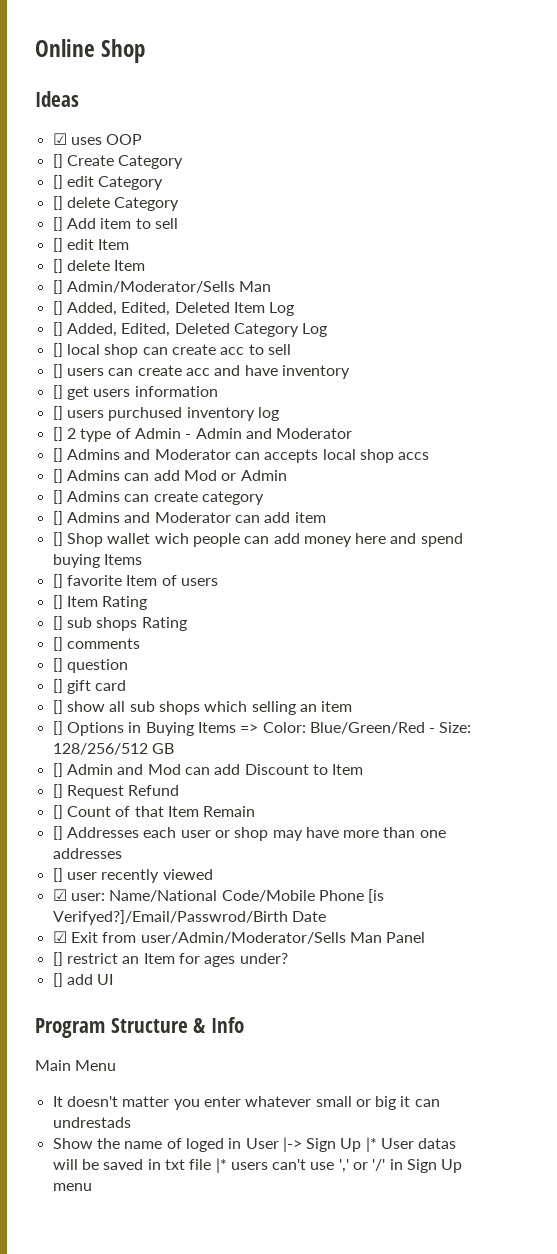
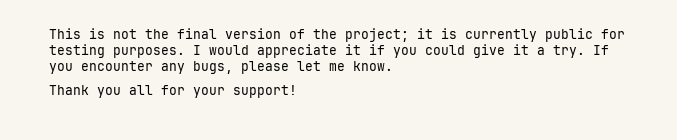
[35,39,146,63] [35,91,79,107] [52,133,143,145] [52,154,184,169] [52,175,164,190] [52,196,180,211] [52,217,178,231] [52,238,130,252] [52,259,146,273] [52,280,272,294] [52,301,295,316] [52,322,328,337] [52,343,291,358] [52,364,350,379] [52,385,218,400] [52,406,279,421] [52,427,353,442] [52,448,430,463] [52,469,287,483] [52,490,264,505] [52,511,326,525] [52,532,463,547] [52,554,142,568] [52,574,218,588] [52,595,148,610] [52,616,187,631] [52,637,140,651] [52,658,128,673] [52,679,127,694] [52,700,353,715] [52,721,472,736] [52,743,174,755] [52,763,364,777] [52,784,180,799] [52,805,256,819] [52,826,446,841] [52,848,122,859] [52,868,213,883] [52,889,385,903] [52,910,326,925] [52,931,426,944] [52,952,288,967] [52,973,114,987] [35,1017,244,1038] [35,1060,117,1071] [52,1096,440,1110] [52,1117,131,1128] [52,1137,457,1152] [52,1158,463,1173] [52,1183,92,1191] Online Shop // Ideas // ☑ uses OOP // [] Create Category // [] edit Category // [] delete Category // [] Add item to sell // [] edit Item // [] delete Item // [] Admin/Moderator/Sells Man // [] Added, Edited, Deleted Item Log // [] Added, Edited, Deleted Category Log // [] local shop can create acc to sell // [] users can create acc and have inventory // [] get users information // [] users purchused inventory log // [] 2 type of Admin - Admin and Moderator // [] Admins and Moderator can accepts local shop accs // [] Admins can add Mod or Admin // [] Admins can create category // [] Admins and Moderator can add item // [] Shop wallet wich people can add money here and spend buying Items // [] favorite Item of users // [] Item Rating // [] sub shops Rating // [] comments // [] question // [] gift card // [] show all sub shops which selling an item // [] Options in Buying Items => Color: Blue/Green/Red - Size: 128/256/512 GB // [] Admin and Mod can add Discount to Item // [] Request Refund // [] Count of that Item Remain // [] Addresses each user or shop may have more than one addresses // [] user recently viewed // ☑ user: Name/National Code/Mobile Phone [is Verifyed?]/Email/Passwrod/Birth Date // ☑ Exit from user/Admin/Moderator/Sells Man Panel // [] restrict an Item for ages under? // [] add UI // Program Structure & Info // Main Menu // It doesn't matter you enter whatever small or big it can undrestads // Show the name of loged in User |-> Sign Up |* User datas will be saved in txt file |* users can't use ',' or '/' in Sign Up menu -> [49,28,625,42] [49,44,609,58] [49,61,393,74] [49,85,297,98] This is not the final version of the project; it is currently public for testing purposes. I would appreciate it if you could give it a try. If you encounter any bugs, please let me know. // Thank you all for your support!

